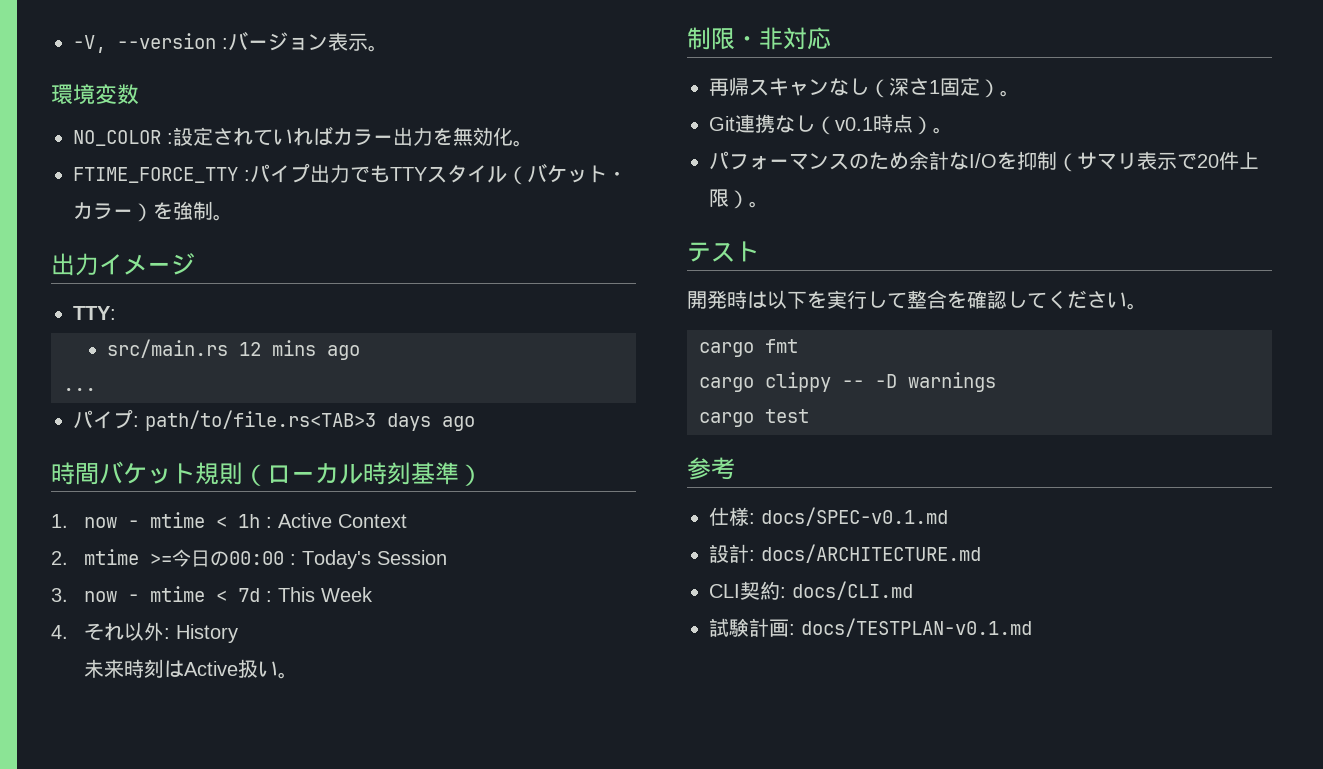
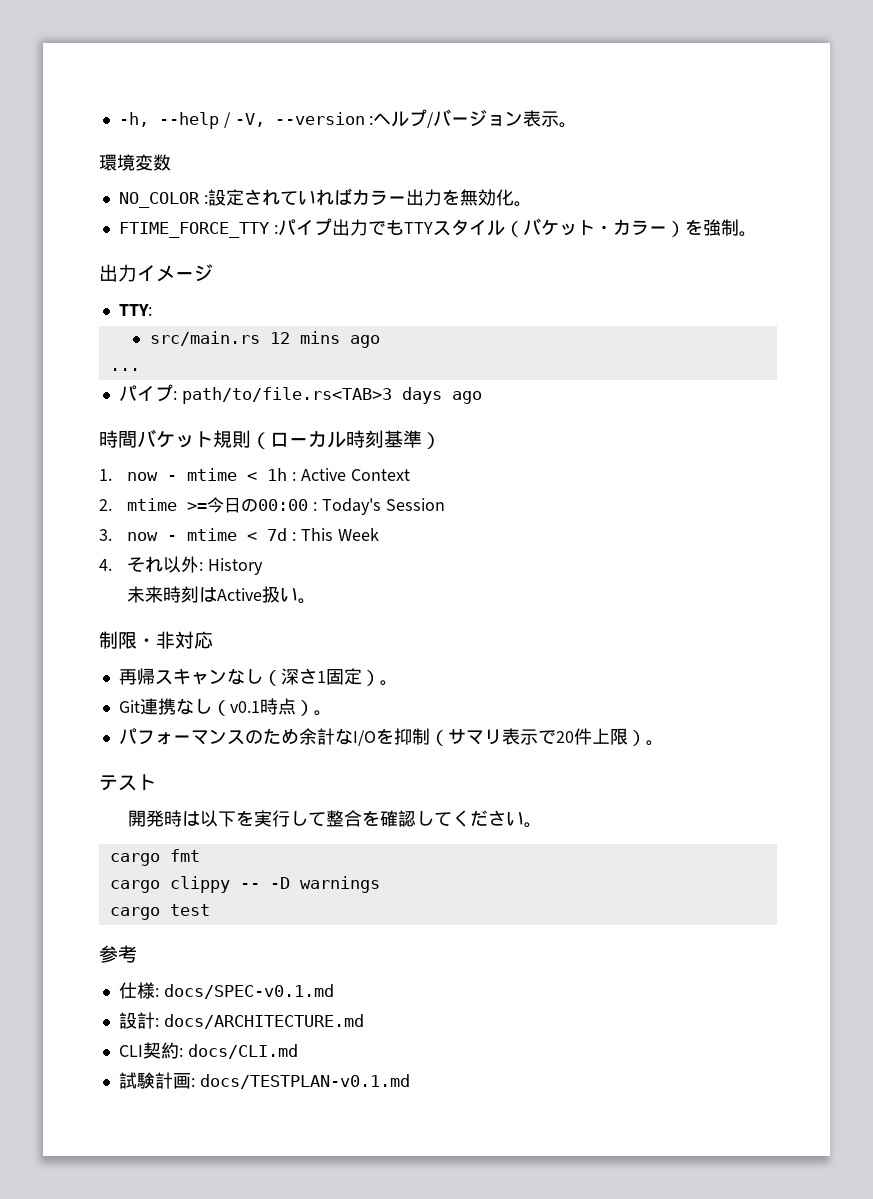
(73, 44) none -> [118,112,231,129] -h, --help /
(228, 43) none -> [373,109,435,128] ヘルプ/

